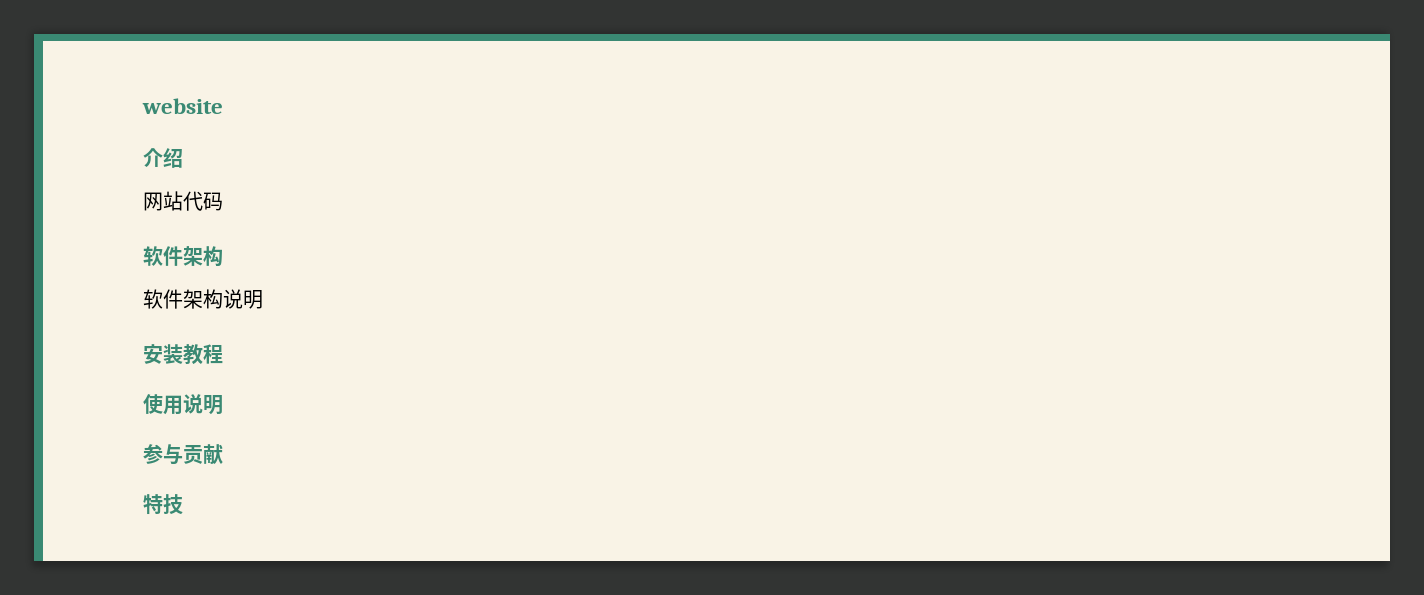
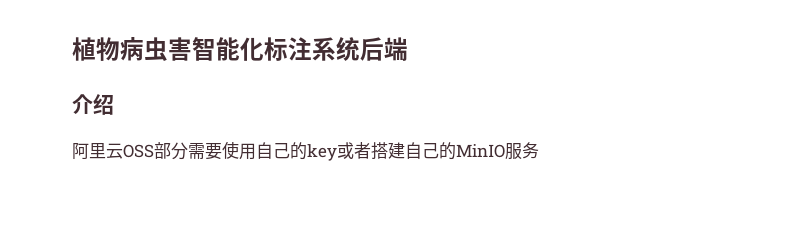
[142,98,223,114] [143,148,183,168] [143,191,223,211] [143,246,223,267] [143,289,263,309] [143,344,223,365] [143,394,223,415] [143,444,223,465] [143,494,183,515] website // 介绍 // 网站代码 // 软件架构 // 软件架构说明 // 安装教程 // 使用说明 // 参与贡献 // 特技 -> [72,37,408,61] [72,94,114,115] [72,141,539,161] 植物病虫害智能化标注系统后端 // 介绍 // 阿里云OSS部分需要使用自己的key或者搭建自己的MinIO服务

